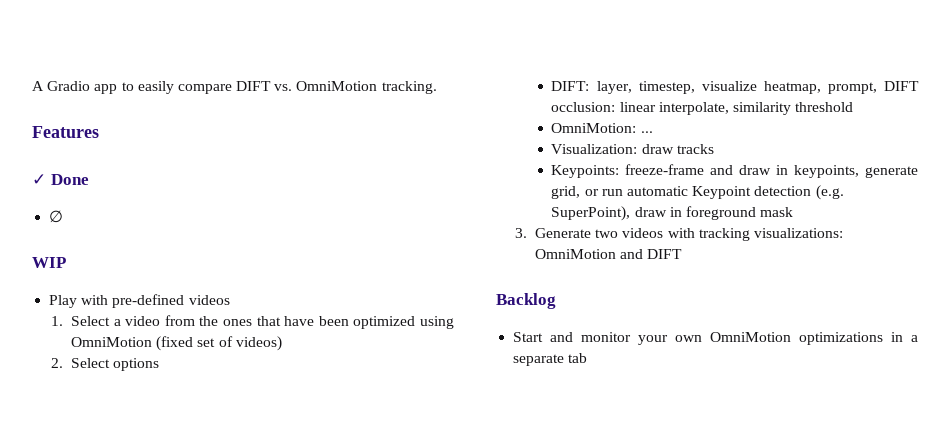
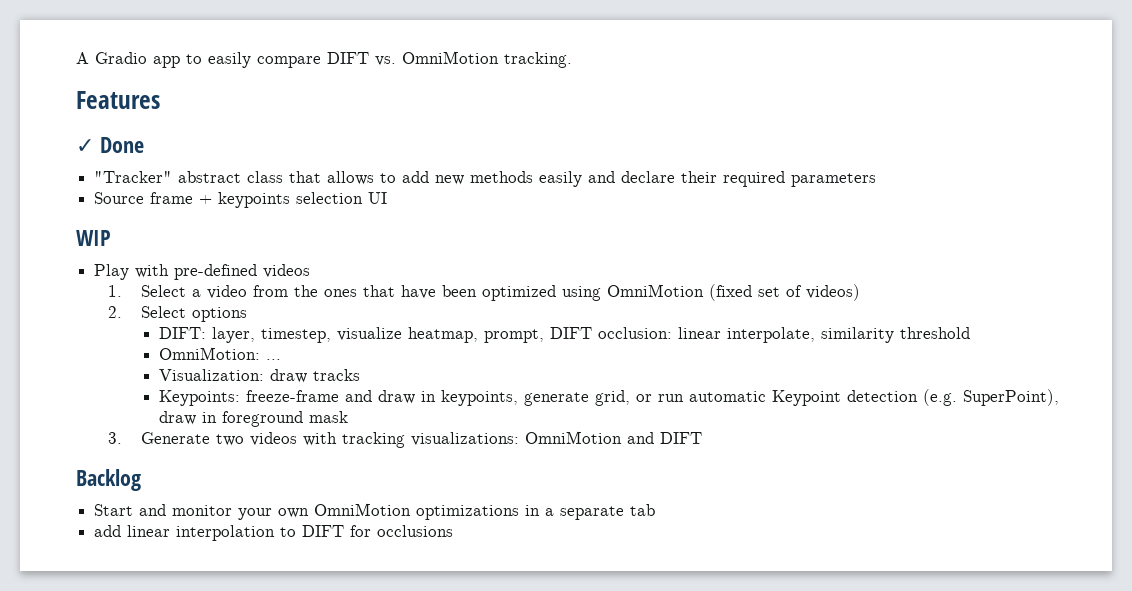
[49,210,64,223] ∅ -> [94,171,877,187] [94,192,388,208] "Tracker" abstract class that allows to add new methods easily and declare their required parameters // Source frame + keypoints selection UI
(588, 358) none -> [94,525,454,541] // add linear interpolation to DIFT for occlusions

